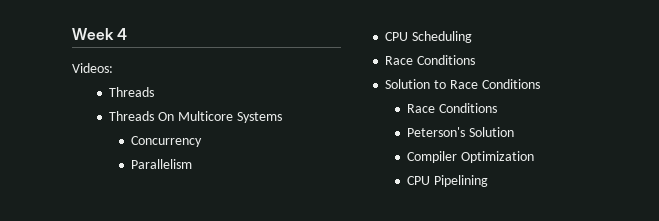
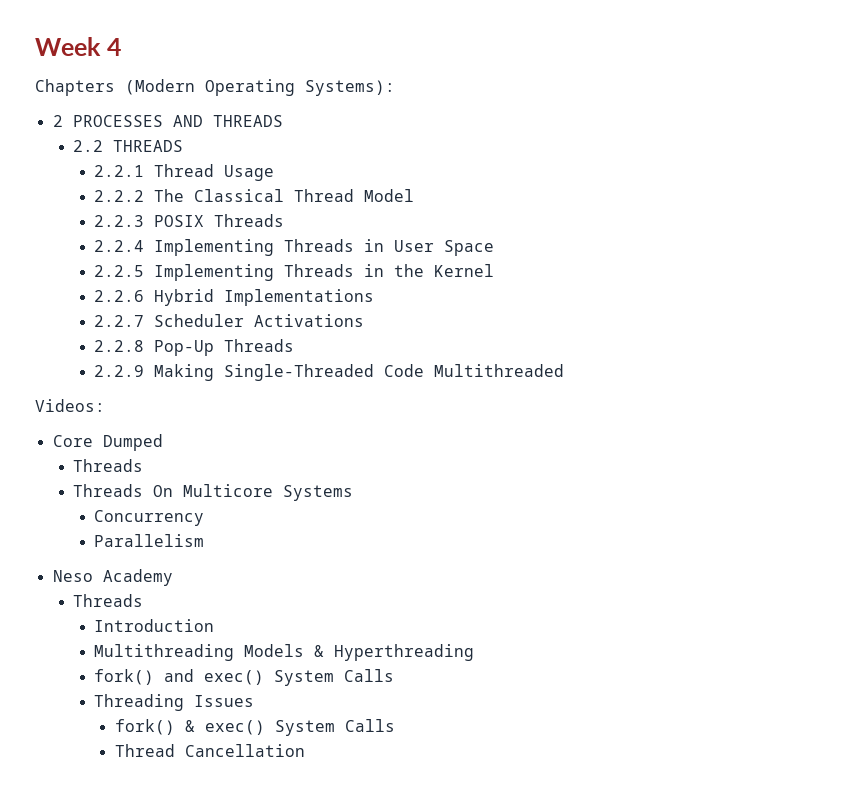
(128, 34) none -> [35,79,395,96] [52,115,283,127] [73,140,184,152] [93,164,274,181] [93,189,414,202] [93,214,284,227] [93,239,494,256] [93,264,494,281] [93,289,374,306] [93,314,364,327] [93,339,294,356] [93,364,564,381] // Chapters (Modern Operating Systems): // 2 PROCESSES AND THREADS // 2.2 THREADS // 2.2.1 Thread Usage // 2.2.2 The Classical Thread Model // 2.2.3 POSIX Threads // 2.2.4 Implementing Threads in User Space // 2.2.5 Implementing Threads in the Kernel // 2.2.6 Hybrid Implementations // 2.2.7 Scheduler Activations // 2.2.8 Pop-Up Threads // 2.2.9 Making Single-Threaded Code Multithreaded
(113, 68) none -> [52,434,163,451] // Core Dumped
[385,31,473,43] [385,55,476,65] [385,79,540,89] [407,103,498,113] [407,127,515,137] [407,151,535,163] [407,175,489,187] CPU Scheduling // Race Conditions // Solution to Race Conditions // Race Conditions // Peterson's Solution // Compiler Optimization // CPU Pipelining -> [52,569,173,586] [73,594,144,607] [93,619,214,632] [93,644,474,661] [93,669,394,686] [93,694,254,711] [114,719,395,736] [114,744,305,757] Neso Academy // Threads // Introduction // Multithreading Models & Hyperthreading // fork() and exec() System Calls // Threading Issues // fork() & exec() System Calls // Thread Cancellation

